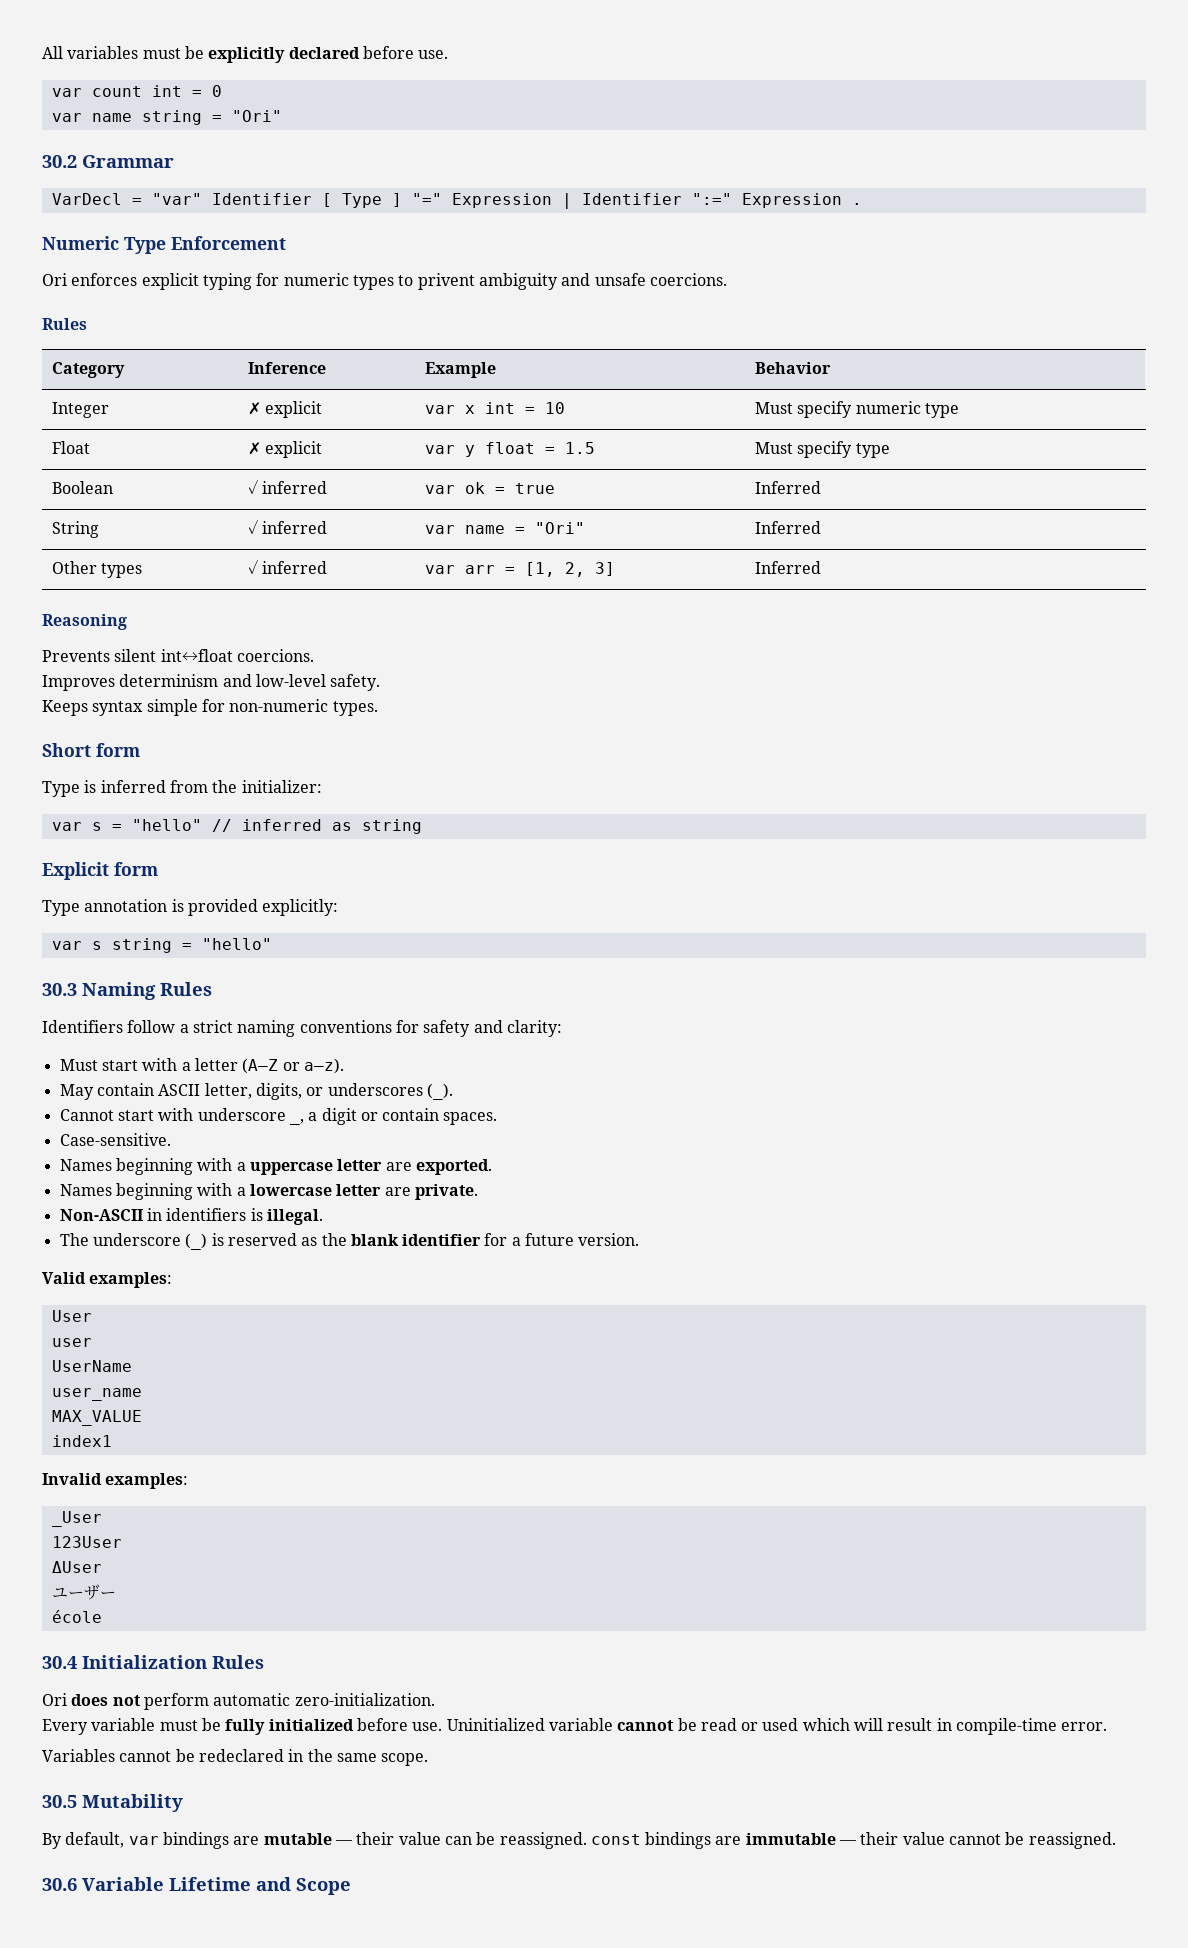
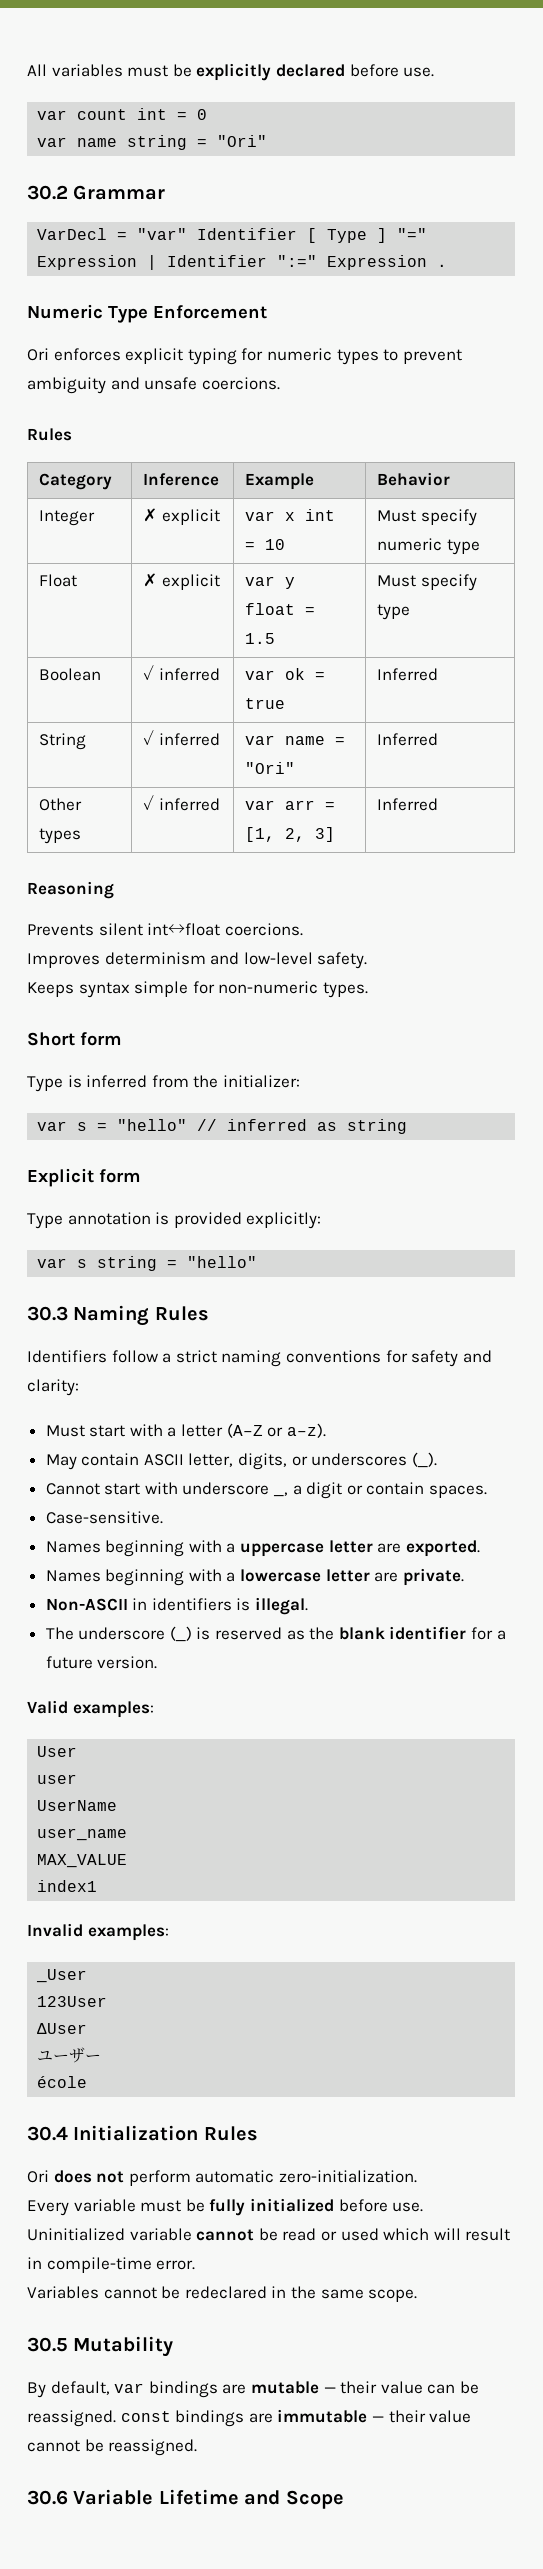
[417,273,475,290] privent -> [402,349,462,364] prevent

